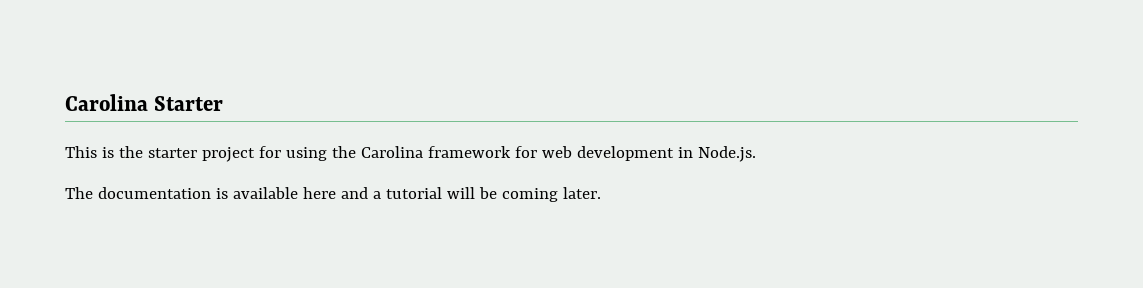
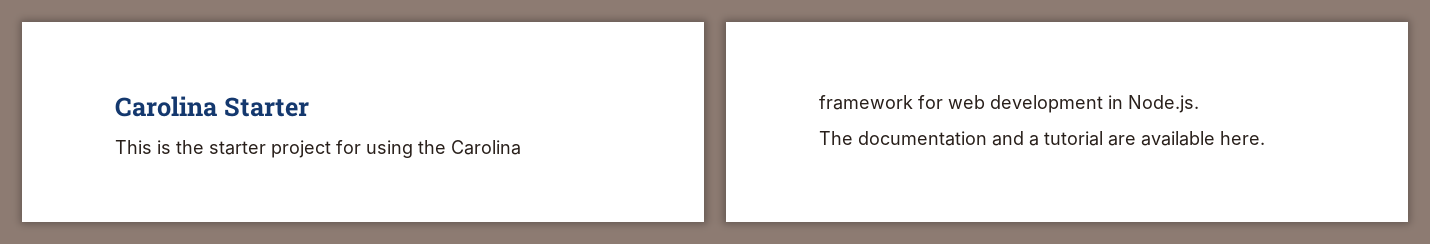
[215,187,601,202] is available here and a tutorial will be coming later. -> [992,131,1265,146] and a tutorial are available here.

